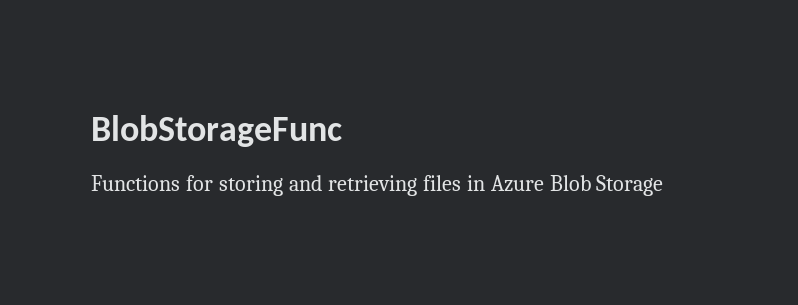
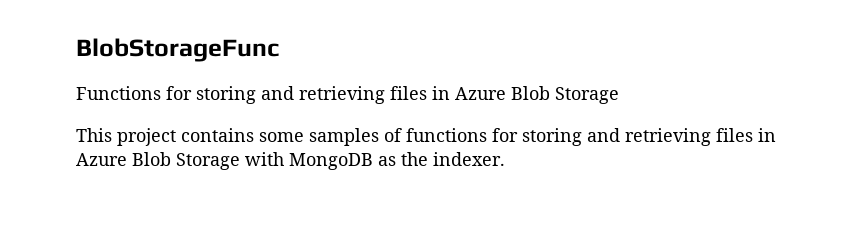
(664, 185) none -> [76,128,776,146] [76,152,505,170] // This project contains some samples of functions for storing and retrieving files in Azure Blob Storage with MongoDB as the indexer.

